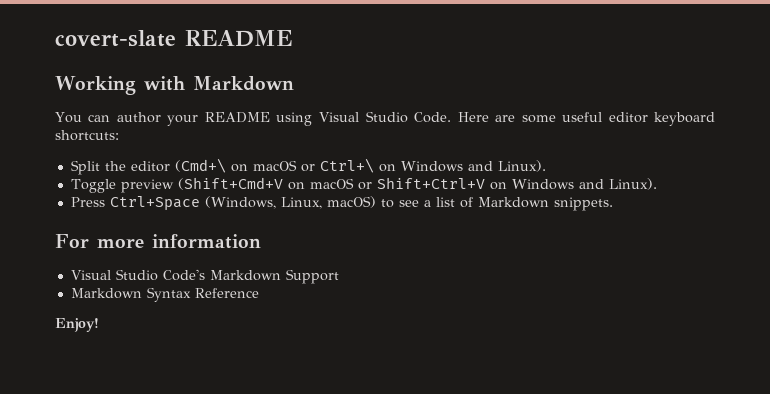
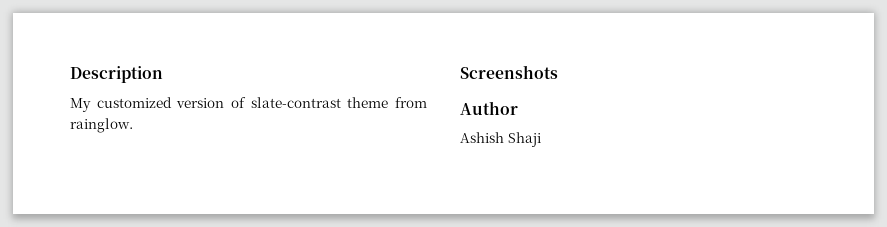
[55,30,292,47] [55,76,294,95] [55,111,715,126] [55,130,119,141] [70,158,546,175] [70,177,657,193] [70,196,613,211] [55,234,261,249] [70,269,339,284] [70,287,259,302] [55,318,99,332] covert-slate README // Working with Markdown // You can author your README using Visual Studio Code. Here are some useful editor keyboard shortcuts: // Split the editor (Cmd+\ on macOS or Ctrl+\ on Windows and Linux). // Toggle preview (Shift+Cmd+V on macOS or Shift+Ctrl+V on Windows and Linux). // Press Ctrl+Space (Windows, Linux, macOS) to see a list of Markdown snippets. // For more information // Visual Studio Code's Markdown Support // Markdown Syntax Reference // Enjoy! -> [70,66,163,83] [70,97,427,112] [70,118,133,133] [460,65,558,79] [460,101,518,115] [460,132,541,147] Description // My customized version of slate-contrast theme from rainglow. // Screenshots // Author // Ashish Shaji

